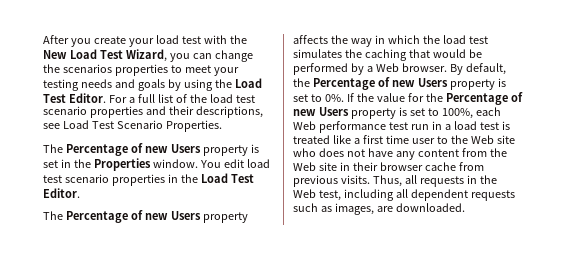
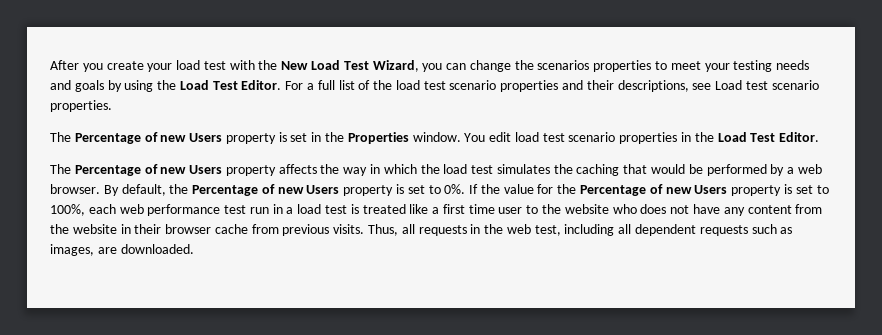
[91,120,222,132] Test Scenario Properties. -> [745,80,819,90] [50,100,112,112] test scenario properties.
[375,63,399,72] Web -> [797,164,822,174] web
[293,121,316,130] Web -> [119,204,144,214] web
[470,135,515,144] Web site -> [564,204,609,214] website
[293,162,337,171] Web site -> [72,224,117,234] website
[293,189,316,198] Web -> [506,224,531,234] web

